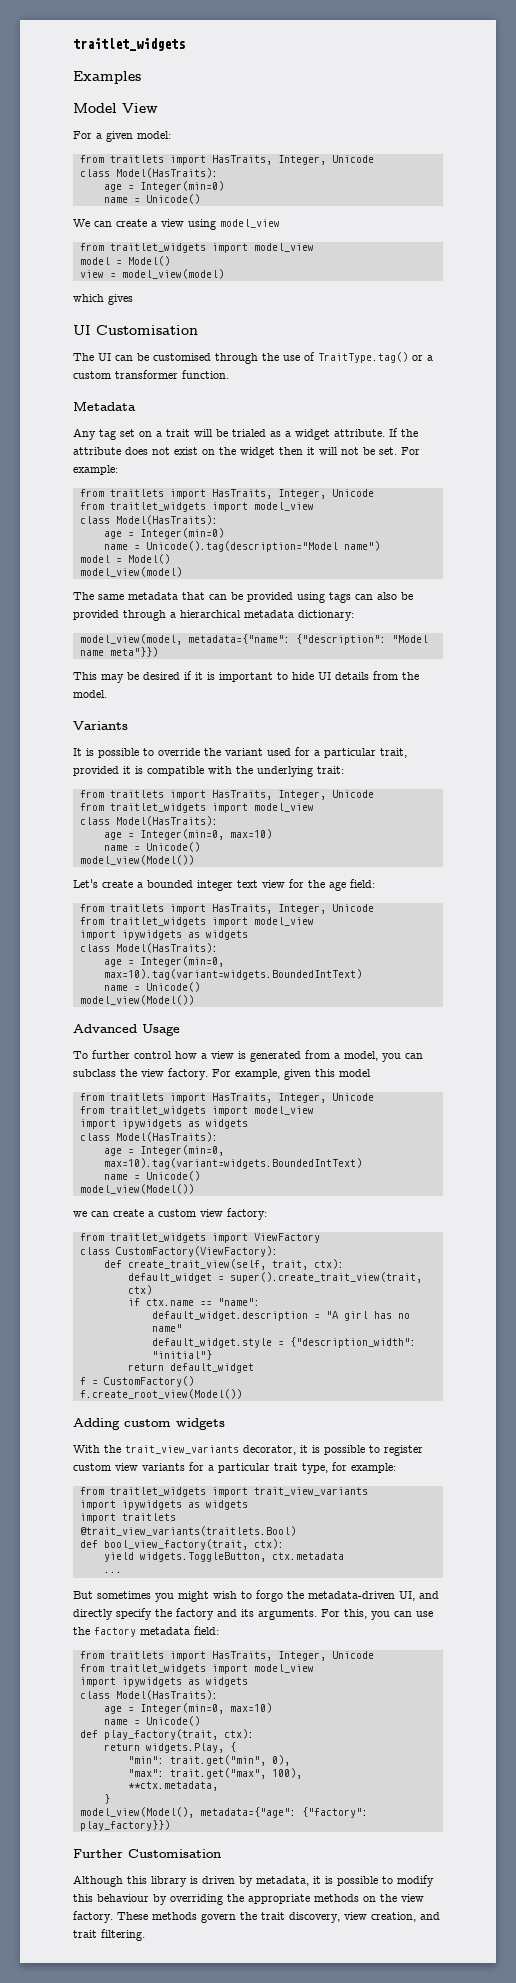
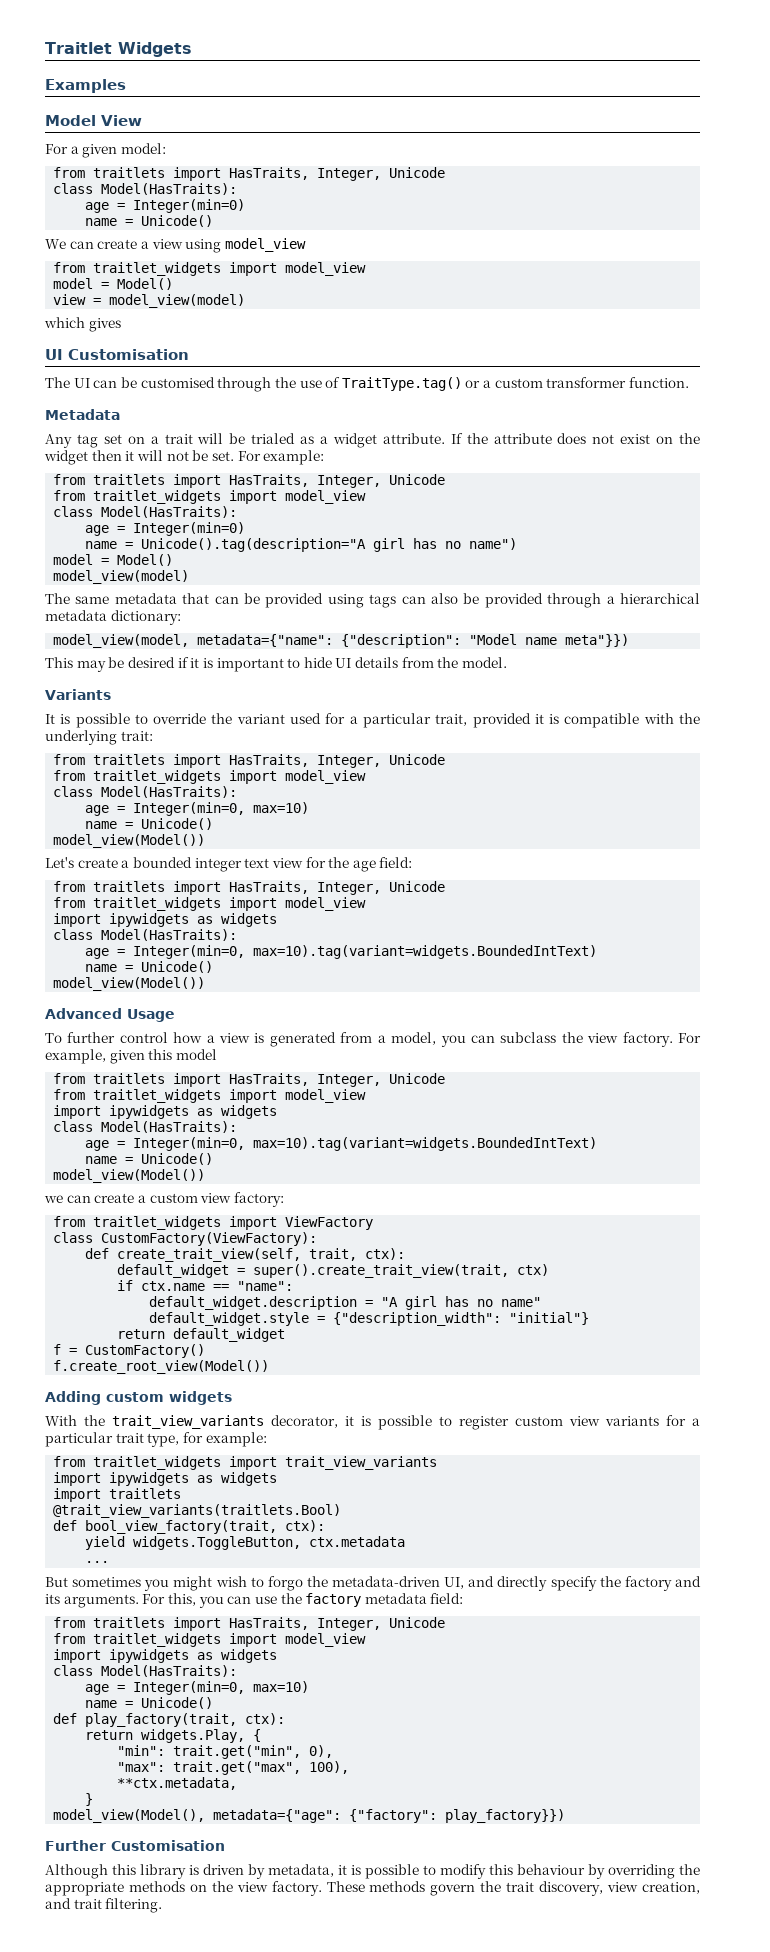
[73,38,185,51] traitlet_widgets -> [45,42,192,57] Traitlet Widgets
[145,541,338,552] Unicode().tag(description="Model -> [141,538,462,552] Unicode().tag(description="A girl has no

